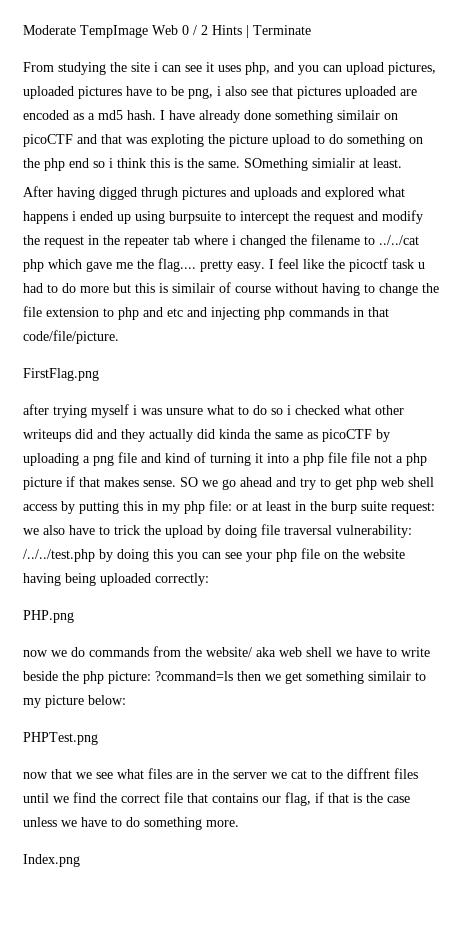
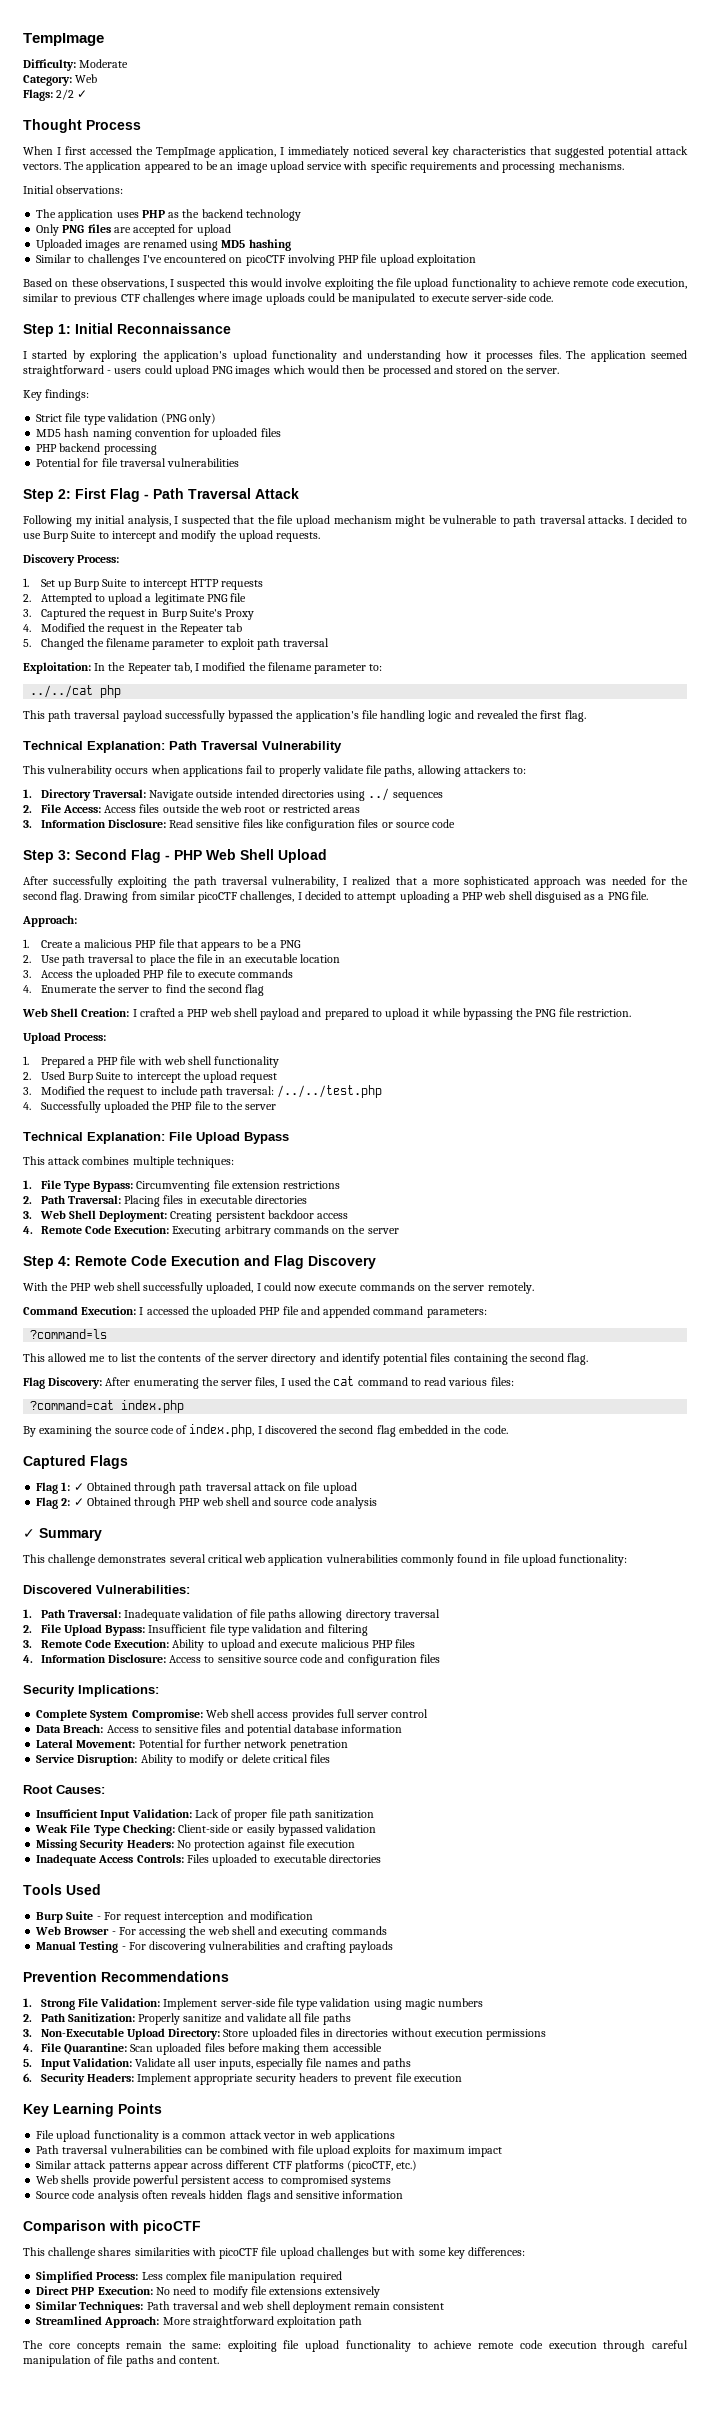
(23, 30) none -> [23,33,104,46] [23,59,76,71] TempImage // Difficulty:
[80,25,311,38] [23,62,436,75] [23,86,417,99] [23,110,398,123] [23,134,423,147] [23,158,402,171] [23,186,405,200] [23,210,423,224] TempImage Web 0 / 2 Hints | Terminate // From studying the site i can see it uses php, and you can upload pictures, uploaded pictures have to be png, i also see that pictures uploaded are encoded as a md5 hash. I have already done something similair on picoCTF and that was exploting the picture upload to do something on the php end so i think this is the same. SOmething simialir at least. // After having digged thrugh pictures and uploads and explored what happens i ended up using burpsuite to intercept the request and modify -> [23,74,98,86] [23,89,88,101] [23,119,141,133] [23,146,688,158] [22,161,624,173] [23,185,124,194] [36,209,301,221] [36,224,231,236] [36,239,291,251] [36,254,476,266] [23,278,687,290] [23,293,554,305] [23,323,231,337] [23,350,687,362] [23,365,559,377] [23,389,90,401] [36,413,217,425] [36,428,281,440] [36,443,157,455] [36,458,240,467] [23,488,299,502] [23,515,687,527] [23,530,321,542] [23,554,120,566] [23,578,264,590] [23,593,247,605] [23,608,255,620] [23,623,85,632] // Category: Web // Flags: 2/2 ✓ // Thought Process // When I first accessed the TempImage application, I immediately noticed several key characteristics that suggested potential attack vectors. The application appeared to be an image upload service with specific requirements and processing mechanisms. // Initial observations: // The application uses PHP as the backend technology // Only PNG files are accepted for upload // Uploaded images are renamed using MD5 hashing // Similar to challenges I've encountered on picoCTF involving PHP file upload exploitation // Based on these observations, I suspected this would involve exploiting the file upload functionality to achieve remote code execution, similar to previous CTF challenges where image uploads could be manipulated to execute server-side code. // Step 1: Initial Reconnaissance // I started by exploring the application's upload functionality and understanding how it processes files. The application seemed straightforward - users could upload PNG images which would then be processed and stored on the server. // Key findings: // Strict file type validation (PNG only) // MD5 hash naming convention for uploaded files // PHP backend processing // Potential for file traversal vulnerabilities // Step 2: First Flag - Path Traversal Attack // Following my initial analysis, I suspected that the file upload mechanism might be vulnerable to path traversal attacks. I decided to use Burp Suite to intercept and modify the upload requests. // Discovery Process: // 1. Set up Burp Suite to intercept HTTP requests // 2. Attempted to upload a legitimate PNG file // 3. Captured the request in Burp Suite's Proxy // 4. Modified
[124,236,169,248] repeater -> [179,624,223,635] Repeater
[194,234,419,248] [23,258,425,272] [23,282,439,296] [23,306,389,320] [23,330,119,344] [23,368,99,381] [23,404,404,418] [23,429,390,442] [23,452,427,466] [23,476,434,490] [23,500,435,514] [23,524,412,538] [23,548,405,562] [23,573,209,586] [23,610,74,623] [23,646,430,657] [23,671,426,684] [23,695,126,708] [23,732,98,745] [23,768,418,779] [23,792,410,806] [23,817,239,830] [23,854,80,867] where i changed the filename to ../../cat php which gave me the flag.... pretty easy. I feel like the picoctf task u had to do more but this is similair of course without having to change the file extension to php and etc and injecting php commands in that code/file/picture. // FirstFlag.png // after trying myself i was unsure what to do so i checked what other writeups did and they actually did kinda the same as picoCTF by uploading a png file and kind of turning it into a php file file not a php picture if that makes sense. SO we go ahead and try to get php web shell access by putting this in my php file: or at least in the burp suite request: we also have to trick the upload by doing file traversal vulnerability: /../../test.php by doing this you can see your php file on the website having being uploaded correctly: // PHP.png // now we do commands from the website/ aka web shell we have to write beside the php picture: ?command=ls then we get something similair to my picture below: // PHPTest.png // now that we see what files are in the server we cat to the diffrent files until we find the correct file that contains our flag, if that is the case unless we have to do something more. // Index.png -> [23,638,330,650] [23,662,383,674] [30,685,122,698] [23,710,586,722] [23,741,342,753] [23,765,527,777] [23,788,443,801] [23,804,361,813] [23,819,456,831] [23,849,327,863] [23,876,688,888] [23,891,648,903] [22,915,77,927] [23,939,302,951] [23,954,341,966] [23,969,294,981] [23,984,265,996] [22,1008,631,1020] [23,1032,107,1044] [23,1056,280,1068] [23,1071,278,1083] [23,1085,383,1098] [23,1101,277,1113] [23,1132,289,1144] [23,1156,234,1168] [23,1180,341,1192] [23,1195,308,1207] [23,1210,349,1222] [23,1225,399,1237] [23,1255,376,1269] [23,1282,534,1294] [23,1306,487,1318] [30,1329,108,1339] [23,1353,589,1365] [23,1376,514,1389] [30,1400,185,1413] [23,1424,508,1437] [23,1455,128,1469] [36,1482,357,1494] [36,1497,377,1509] [23,1528,102,1541] [23,1554,628,1566] [23,1585,190,1594] [23,1609,440,1621] [23,1624,368,1636] [23,1639,416,1651] [23,1654,440,1666] [23,1685,159,1697] [36,1709,429,1721] [36,1724,403,1736] [36,1739,348,1751] [36,1754,331,1766] [23,1785,105,1794] [36,1809,375,1821] [35,1824,377,1836] [36,1839,355,1851] [36,1854,381,1866] [23,1884,101,1895] [36,1911,313,1923] [35,1926,387,1938] [36,1941,394,1953] [23,1971,229,1982] [23,1998,484,2010] [23,2013,351,2025] [23,2028,547,2040] [23,2043,382,2055] [23,2058,412,2070] [23,2073,462,2085] [23,2103,162,2117] [36,2130,395,2142] [36,2145,503,2157] [36,2160,418,2172] [36,2175,392,2187] [36,2190,404,2202] [23,2220,201,2234] [23,2247,526,2259] [36,2271,342,2283] [36,2286,381,2298] [36,2301,445,2313] [36,2316,363,2328] [23,2340,688,2352] [23,2355,220,2367] // 5. Changed the filename parameter to exploit path traversal // Exploitation: In the Repeater tab, I modified the filename parameter to: // ../../cat php // This path traversal payload successfully bypassed the application's file handling logic and revealed the first flag. // Technical Explanation: Path Traversal Vulnerability // This vulnerability occurs when applications fail to properly validate file paths, allowing attackers to: // 1. Directory Traversal: Navigate outside intended directories using ../ sequences // 2. File Access: Access files outside the web root or restricted areas // 3. Information Disclosure: Read sensitive files like configuration files or source code // Step 3: Second Flag - PHP Web Shell Upload // After successfully exploiting the path traversal vulnerability, I realized that a more sophisticated approach was needed for the second flag. Drawing from similar picoCTF challenges, I decided to attempt uploading a PHP web shell disguised as a PNG file. // Approach: // 1. Create a malicious PHP file that appears to be a PNG // 2. Use path traversal to place the file in an executable location // 3. Access the uploaded PHP file to execute commands // 4. Enumerate the server to find the second flag // Web Shell Creation: I crafted a PHP web shell payload and prepared to upload it while bypassing the PNG file restriction. // Upload Process: // 1. Prepared a PHP file with web shell functionality // 2. Used Burp Suite to intercept the upload request // 3. Modified the request to include path traversal: /../../test.php // 4. Successfully uploaded the PHP file to the server // Technical Explanation: File Upload Bypass // This attack combines multiple techniques: // 1. File Type Bypass: Circumventing file extension restrictions // 2. Path Traversal: Placing files in executable directories // 3. Web Shell Deployment: Creating persistent backdoor access // 4. Remote Code Execution: Executing arbitrary commands on the server // Step 4: Remote Code Execution and Flag Discovery // With the PHP web shell successfully uploaded, I could now execute commands on the server remotely. // Command Execution: I accessed the uploaded PHP file and appended command parameters: // ?command=ls // This allowed me to list the contents of the server directory and identify potential files containing the second flag. // Flag Discovery: After enumerating the server files, I used the cat command to read various files: // ?command=cat index.php // By examining the source code of index.php, I discovered the second flag embedded in the code. // Captured Flags // Flag 1: ✓ Obtained through path traversal attack on file upload // Flag 2: ✓ Obtained through PHP web shell and source code analysis // ✓ Summary // This challenge demonstrates several critical web application vulnerabilities commonly found in file upload functionality: // Discovered Vulnerabilities: // 1. Path Traversal: Inadequate validation of file paths allowing directory traversal // 2. File Upload Bypass: Insufficient file type validation and filtering // 3. Remote Code Execution: Ability to upload and execute malicious PHP files // 4. Information Disclosure: Access to sensitive source code and configuration files // Security Implications: // Complete System Compromise: Web shell access provides full server control // Data Breach: Access to sensitive files and potential database information // Lateral Movement: Potential for further network penetration // Service Disruption: Ability to modify or delete critical files // Root Causes: // Insufficient Input Validation: Lack of proper file path sanitization // Weak File Type Checking: Client-side or easily bypassed validation // Missing Security Headers: No protection against file execution // Inadequate Access Controls: Files uploaded to executable directories // Tools Used // Burp Suite - For request interception and modification // Web Browser - For accessing the web shell and executing commands // Manual Testing - For discovering vulnerabilities and crafting payloads // Prevention Recommendations // 1. Strong File Validation: Implement server-side file type validation using magic numbers // 2. Path Sanitization: Properly sanitize and validate all file paths // 3. Non-Executable Upload Directory: Store uploaded files in directories without execution permissions // 4. File Quarantine: Scan uploaded files before making them accessible // 5. Input Validation: Validate all user inputs, especially file names and paths // 6. Security Headers: Implement appropriate security headers to prevent file execution // Key Learning Points // File upload functionality is a common attack vector in web applications // Path traversal vulnerabilities can be combined with file upload exploits for maximum impact // Similar attack patterns appear across different CTF platforms (picoCTF, etc.) // Web shells provide powerful persistent access to compromised systems // Source code analysis often reveals hidden flags and sensitive information // Comparison with picoCTF // This challenge shares similarities with picoCTF file upload challenges but with some key differences: // Simplified Process: Less complex file manipulation required // Direct PHP Execution: No need to modify file extensions extensively // Similar Techniques: Path traversal and web shell deployment remain consistent // Streamlined Approach: More straightforward exploitation path // The core concepts remain the same: exploiting file upload functionality to achieve remote code execution through careful manipulation of file paths and content.

